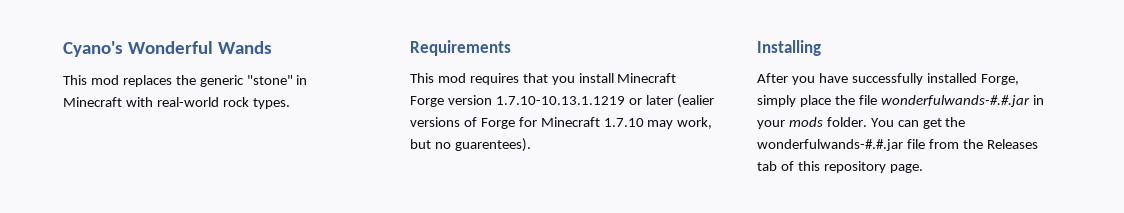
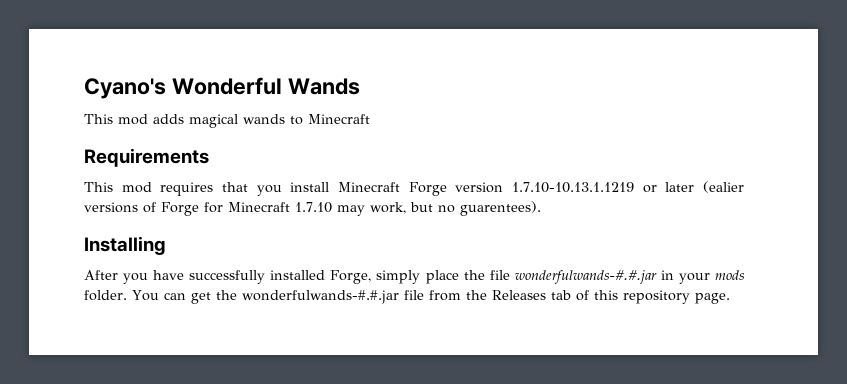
[122,75,308,87] [63,97,290,109] replaces the generic "stone" in Minecraft with real-world rock types. -> [153,114,370,128] adds magical wands to Minecraft

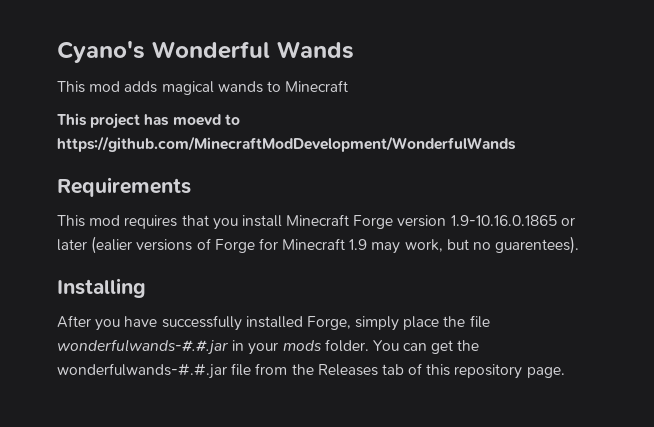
(370, 119) none -> [57,113,240,129] [57,136,516,152] // This project has moevd to https://github.com/MinecraftModDevelopment/WonderfulWands
[512,182,634,193] 1.7.10-10.13.1.1219 -> [450,215,557,226] 1.9-10.16.0.1865
[295,202,332,213] 1.7.10 -> [349,239,368,250] 1.9

